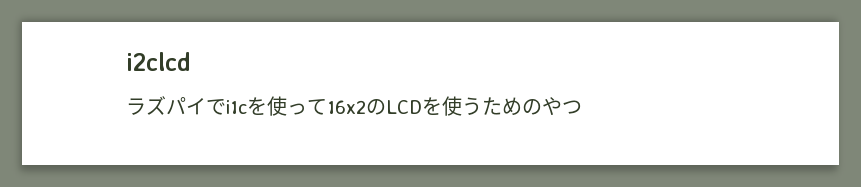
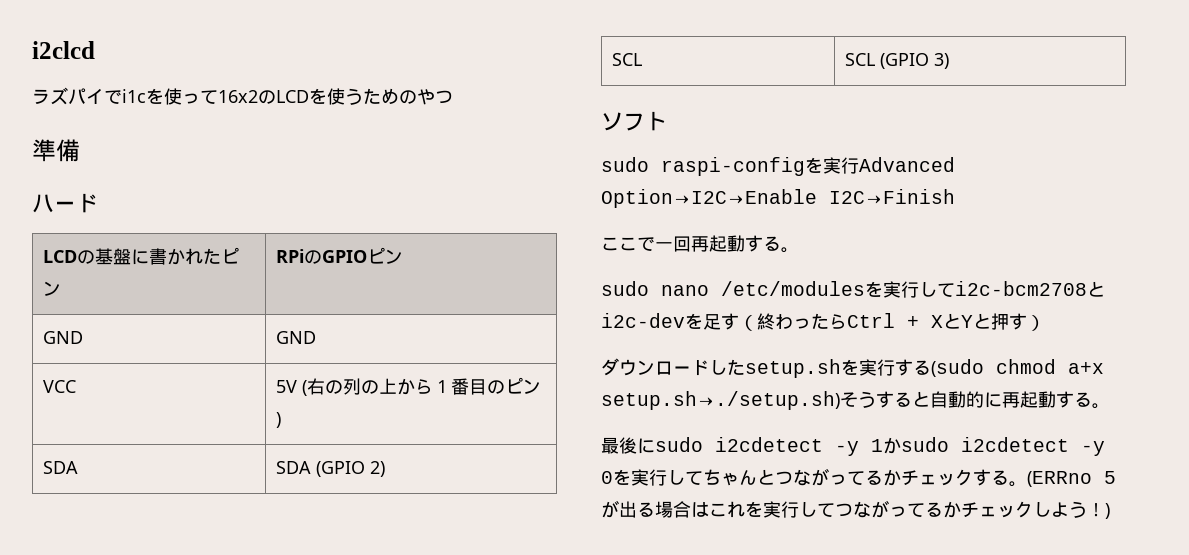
(582, 107) none -> [32,139,80,162] [32,193,98,213] [43,247,240,265] [43,281,62,296] [276,247,404,264] [43,331,84,344] [276,331,317,344] [43,380,77,393] [276,377,542,396] [276,412,282,428] [43,461,79,474] [276,461,386,477] [612,53,643,66] [845,53,950,69] [601,111,667,131] [601,157,955,176] [601,189,955,208] [601,235,799,253] [601,281,1105,298] [601,313,1045,331] [601,358,1104,378] [601,391,1110,410] [601,437,1105,456] [601,468,1116,487] [601,500,1110,519] // 準備 // ハード // LCDの基盤に書かれたピン | RPiのGPIOピン // GND | GND // VCC | 5V (右の列の上から１番目のピン) // SDA | SDA (GPIO 2) // SCL | SCL (GPIO 3) // ソフト // sudo raspi-configを実行Advanced Option→I2C→Enable I2C→Finish // ここで一回再起動する。 // sudo nano /etc/modulesを実行してi2c-bcm2708とi2c-devを足す（終わったらCtrl + XとYと押す） // ダウンロードしたsetup.shを実行する(sudo chmod a+x setup.sh→./setup.sh)そうすると自動的に再起動する。 // 最後にsudo i2cdetect -y 1かsudo i2cdetect -y 0を実行してちゃんとつながってるかチェックする。(ERRno 5が出る場合はこれを実行してつながってるかチェックしよう！)

